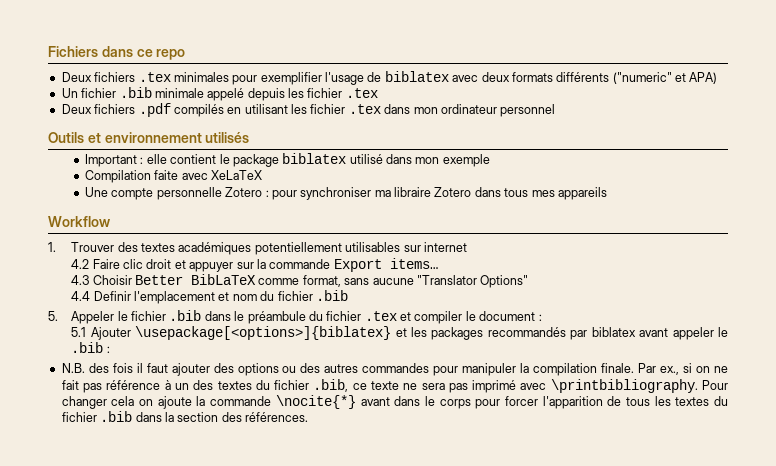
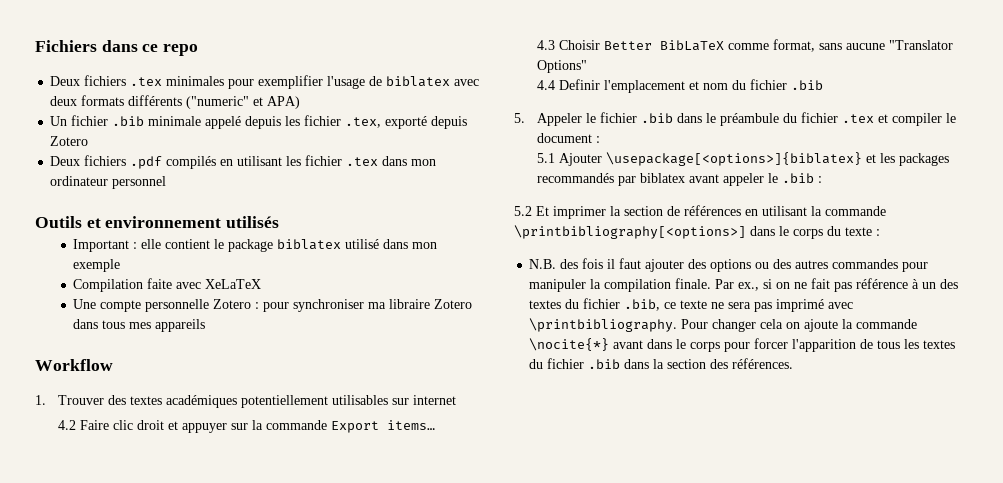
[345,88,378,98] .tex -> [345,116,468,129] [50,136,89,146] .tex, exporté depuis Zotero
(110, 349) none -> [514,205,886,219] [514,225,880,239] // 5.2 Et imprimer la section de références en utilisant la commande \printbibliography[<options>] dans le corps du texte :

